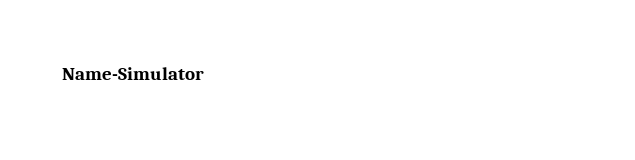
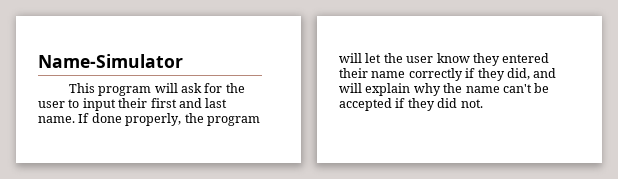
(204, 73) none -> [68,83,245,96] [38,98,228,111] [38,113,260,126] [339,53,550,66] [339,68,557,81] [339,83,550,96] [339,98,483,111] // This program will ask for the user to input their first and last name. If done properly, the program will let the user know they entered their name correctly if they did, and will explain why the name can't be accepted if they did not.

